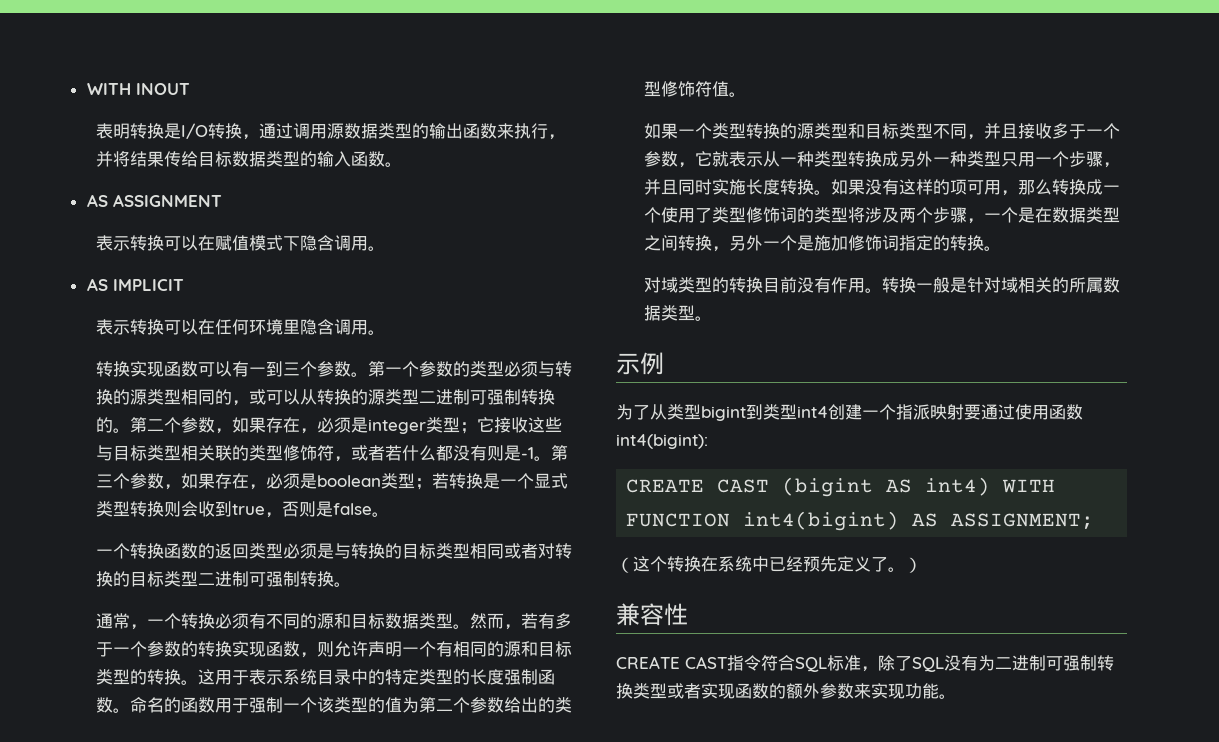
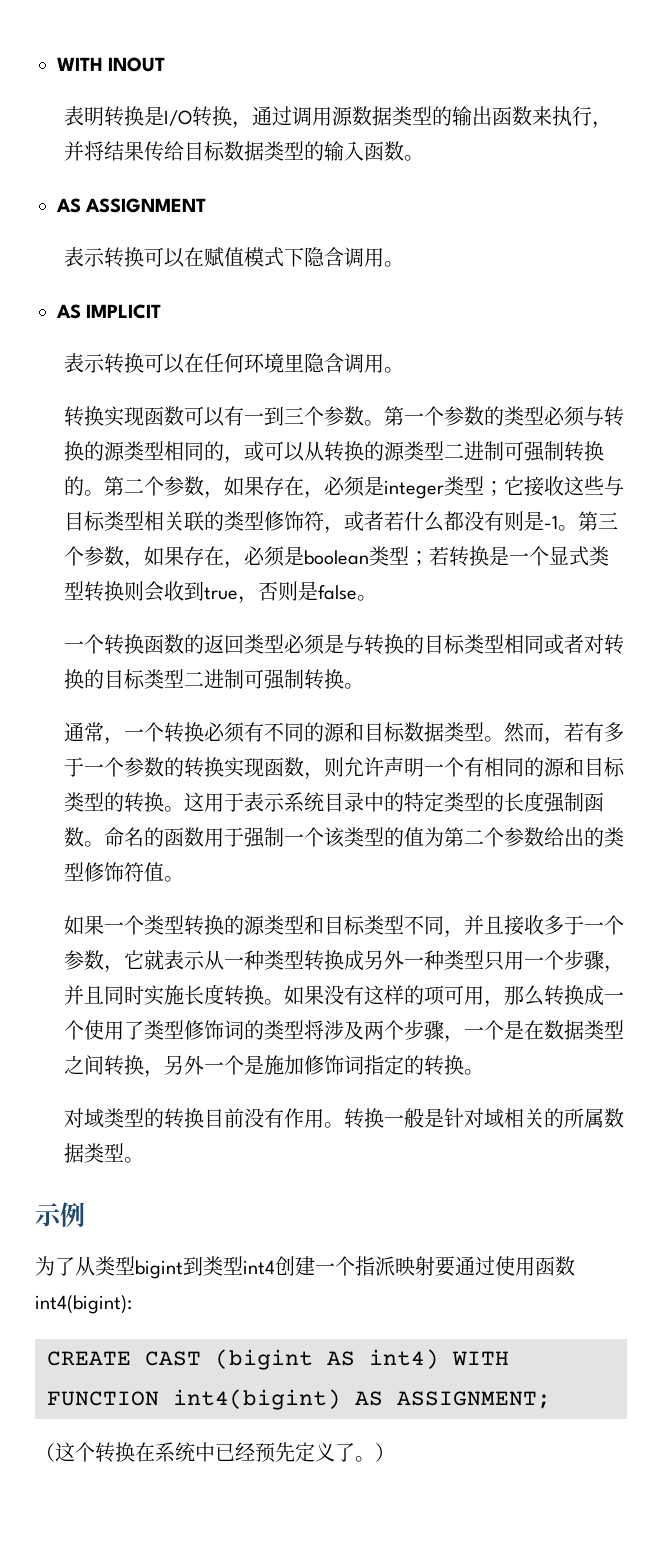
[616,603,688,626] [616,655,1114,672] [616,683,956,699] // 兼容性 // CREATE CAST指令符合SQL标准，除了SQL没有为二进制可强制转换类型或者实现函数的额外参数来实现功能。 -> (395, 1452) none

